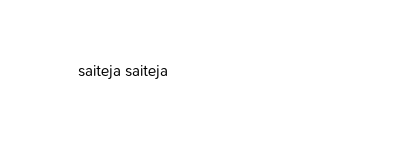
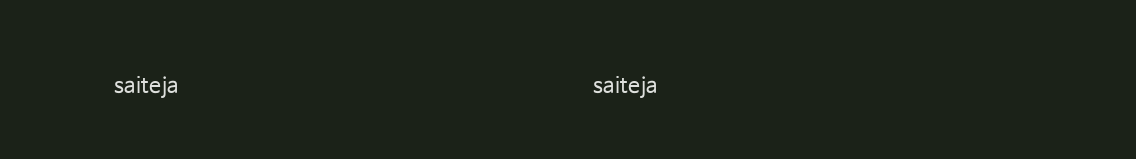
[78,65,121,80] saiteja -> [114,76,179,99] saiteja //

